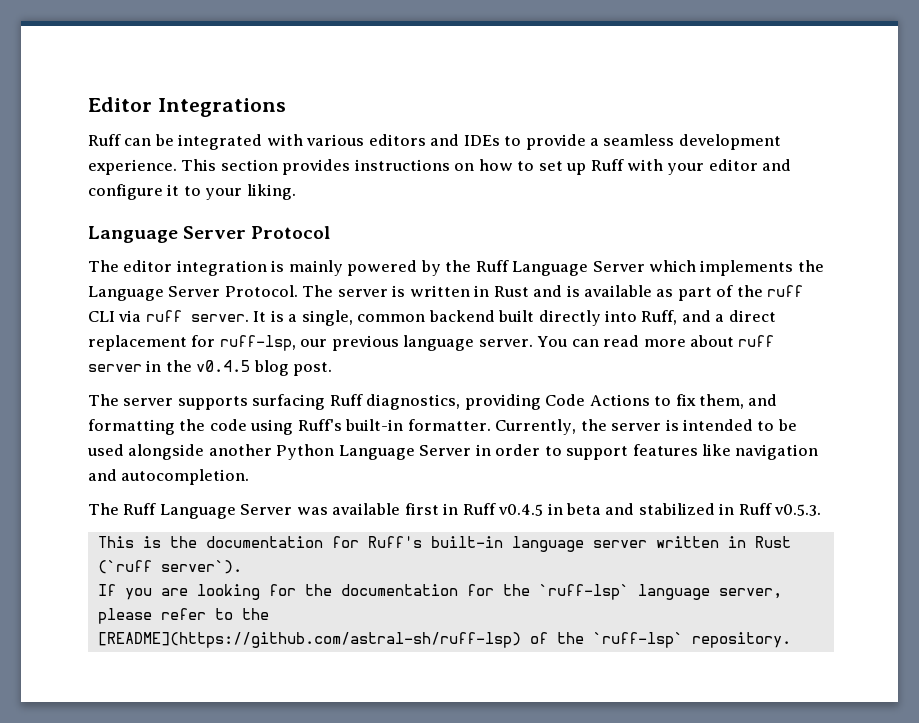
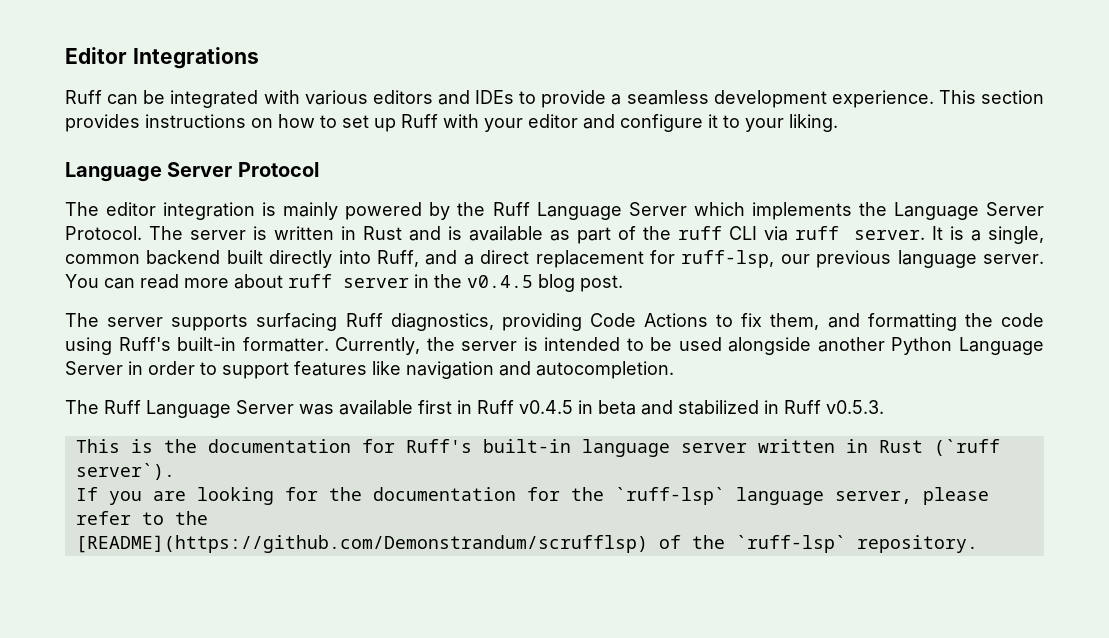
[97,632,521,648] [README](https://github.com/astral-sh/ruff-lsp) -> [75,535,648,553] [README](https://github.com/Demonstrandum/scrufflsp)

